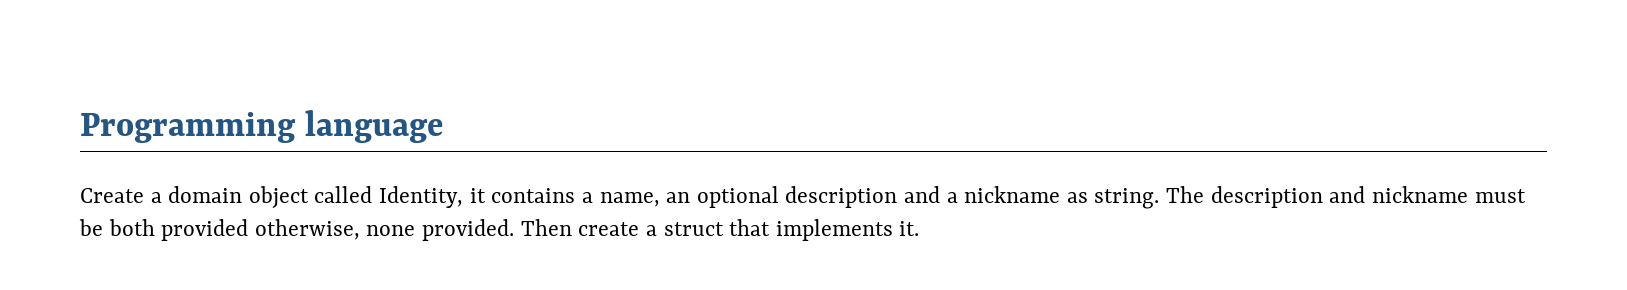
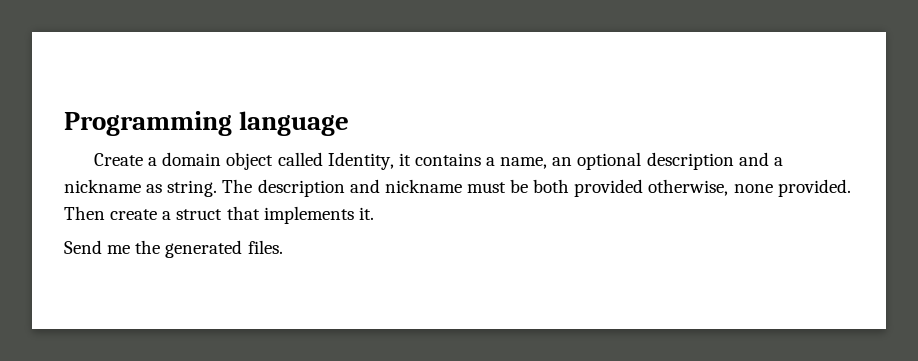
(920, 228) none -> [64,240,283,258] // Send me the generated files.

